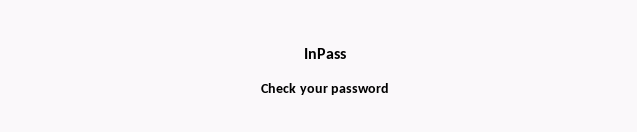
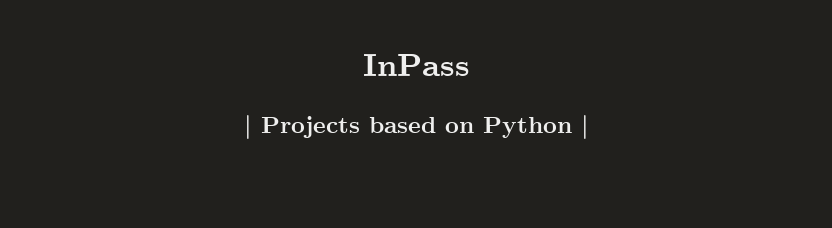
[260,83,390,95] Check your password -> [243,115,589,139] | Projects based on Python |

